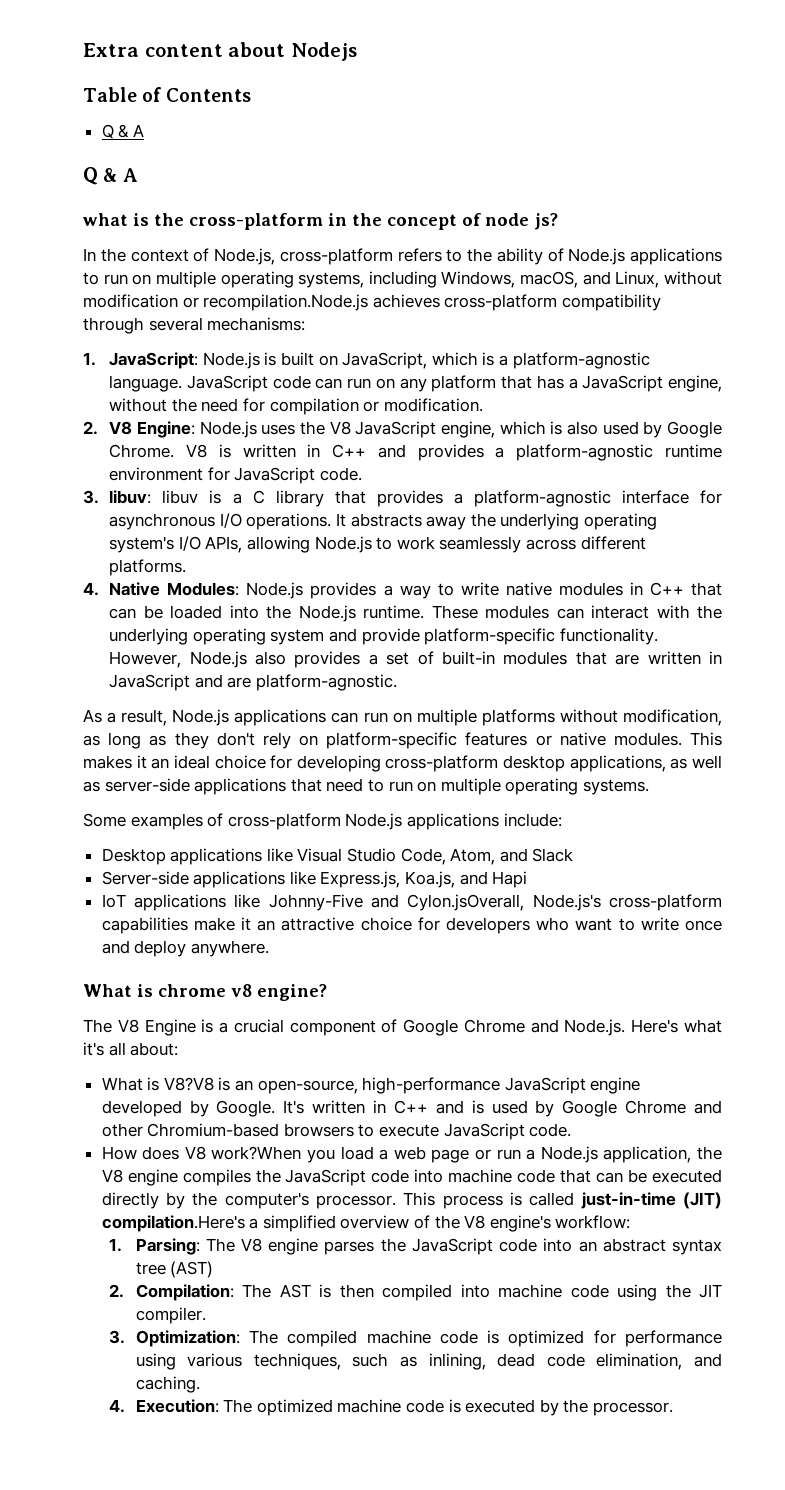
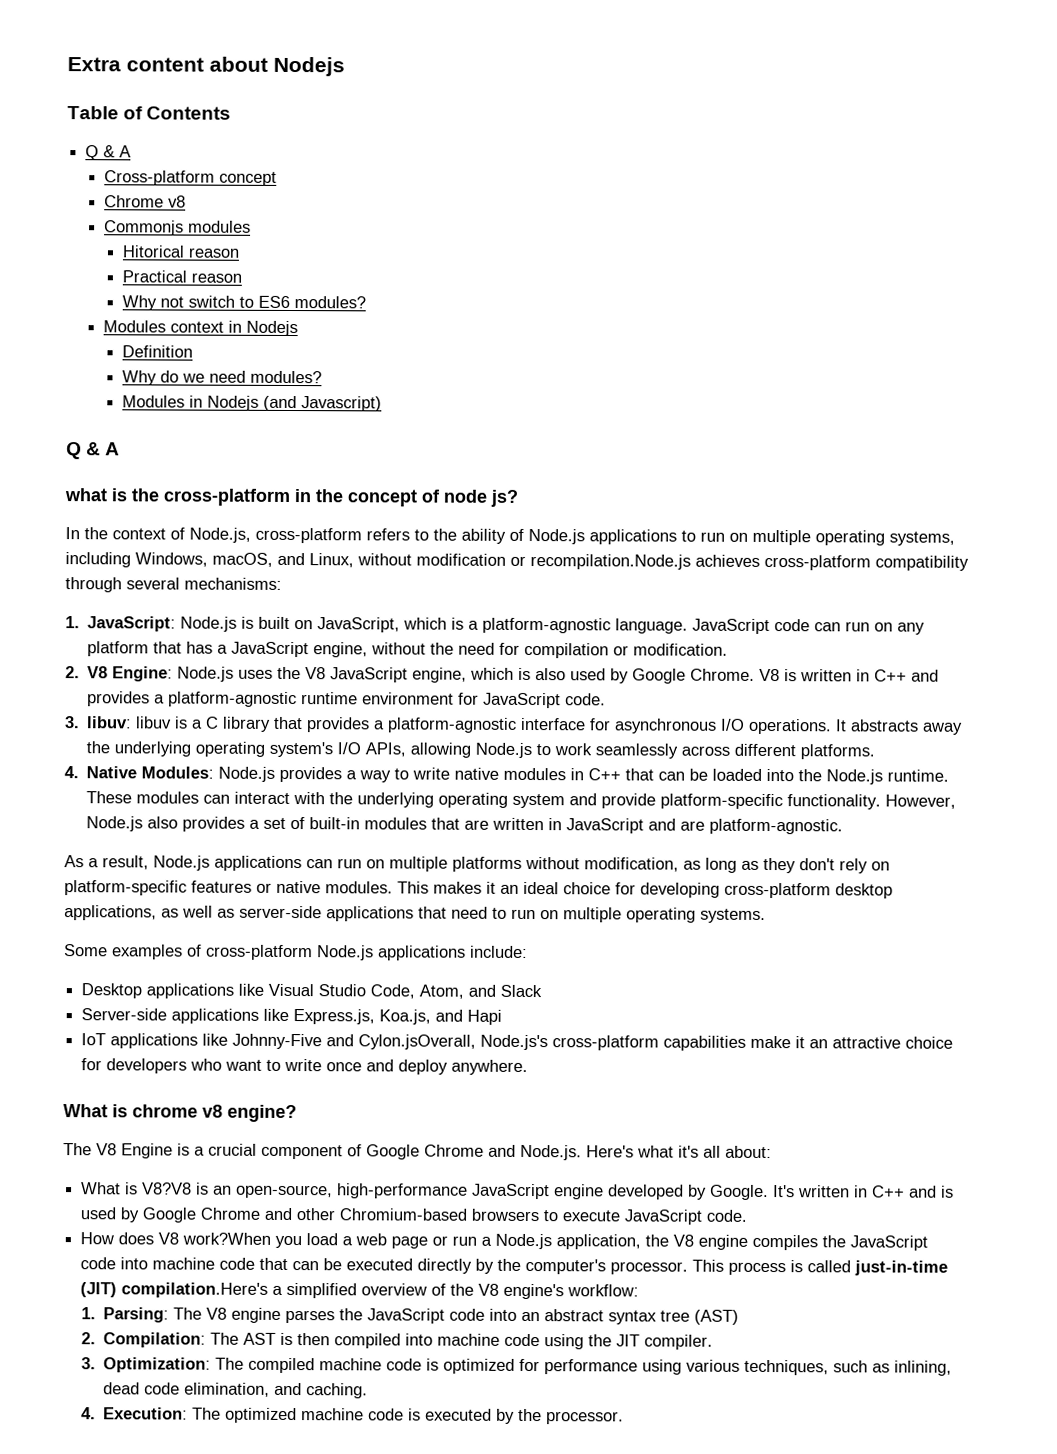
(144, 130) none -> [103,170,277,186] [103,195,186,208] [103,220,251,236] [121,245,240,258] [121,270,242,283] [121,295,366,311] [102,320,298,337] [121,345,193,358] [121,370,322,386] [121,395,382,412] // Cross-platform concept // Chrome v8 // Commonjs modules // Hitorical reason // Practical reason // Why not switch to ES6 modules? // Modules context in Nodejs // Definition // Why do we need modules? // Modules in Nodejs (and Javascript)

